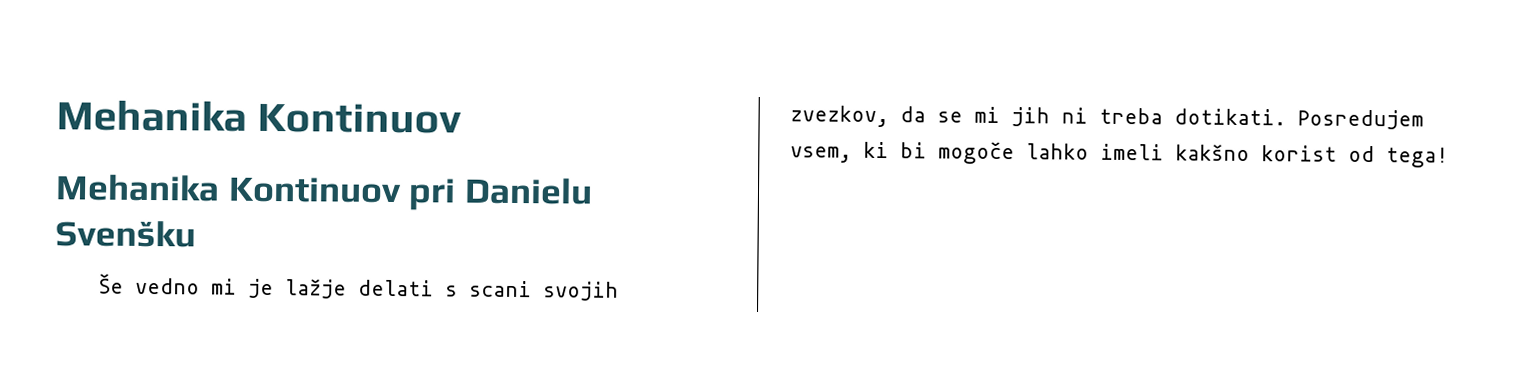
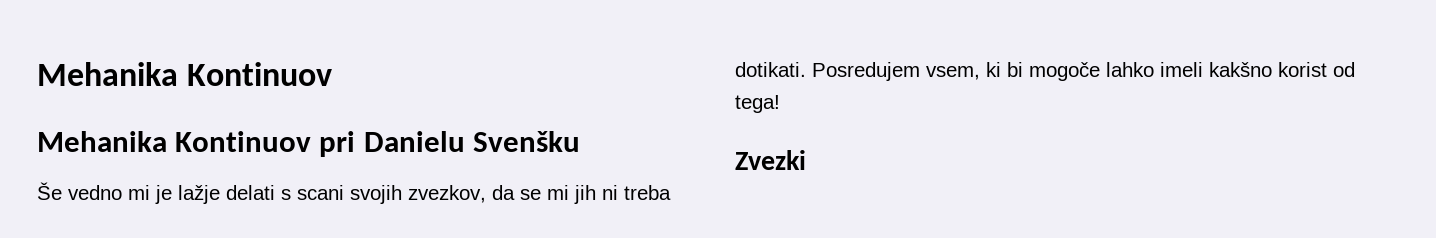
(1449, 157) none -> [735,150,806,170] // Zvezki

